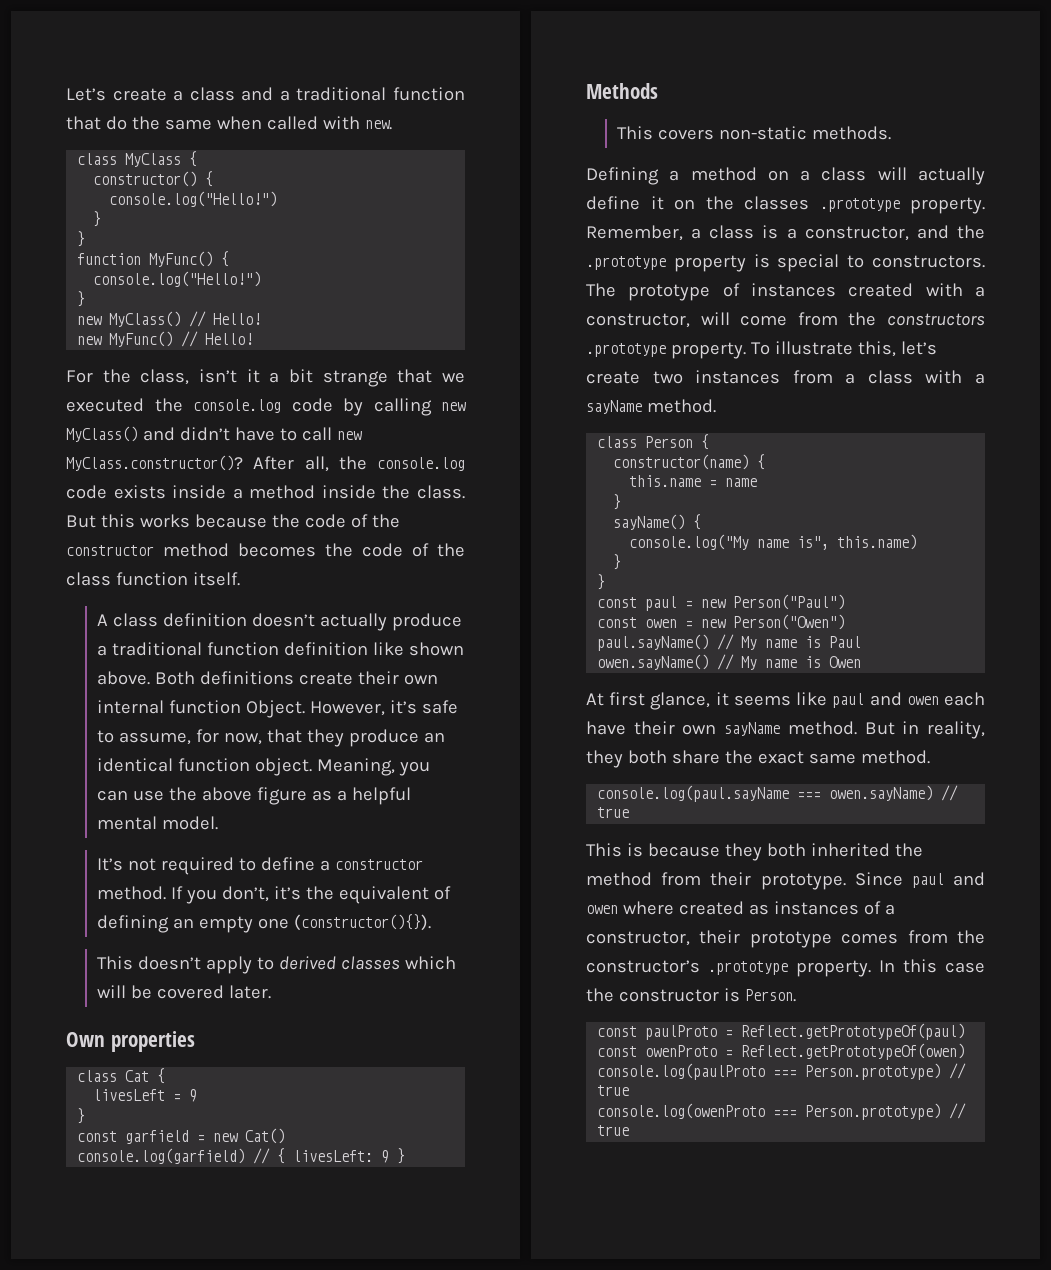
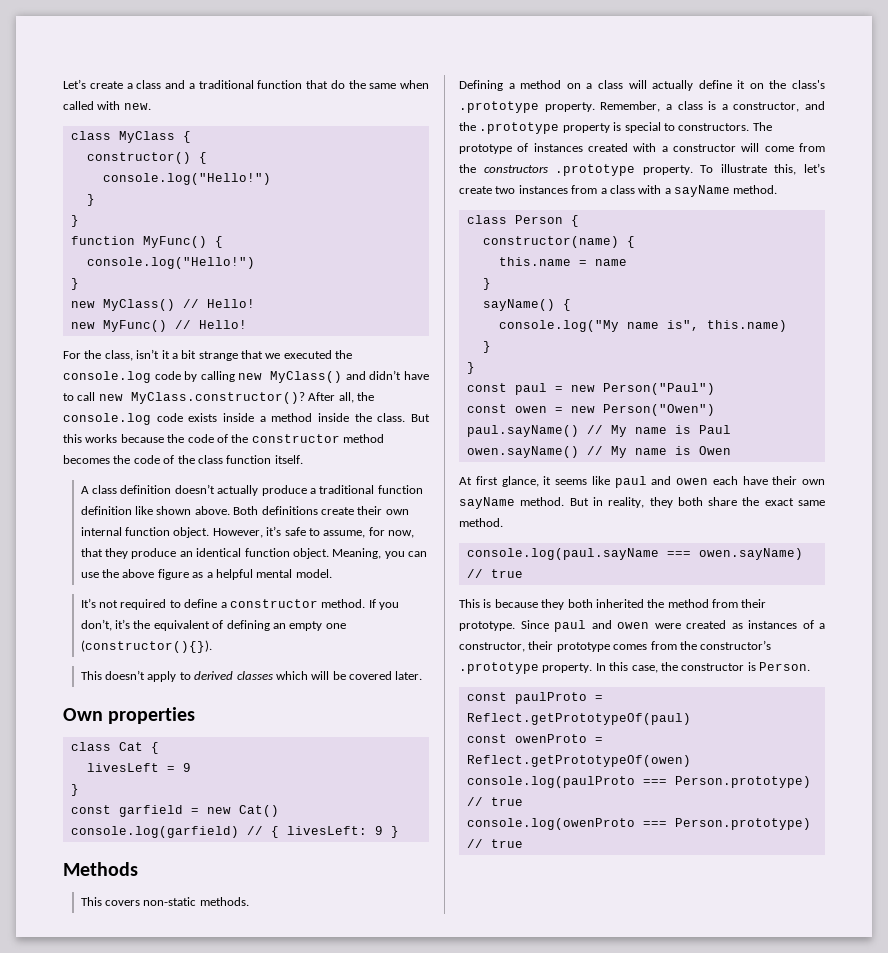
[246,700,306,718] Object. -> [173,527,210,538] object.
[744,196,809,210] classes -> [792,80,825,89] class's
[586,313,690,328] constructor, -> [673,144,736,152] constructor
[622,901,674,915] where -> [654,623,681,629] were
[945,962,985,973] case -> [631,665,658,673] case,

